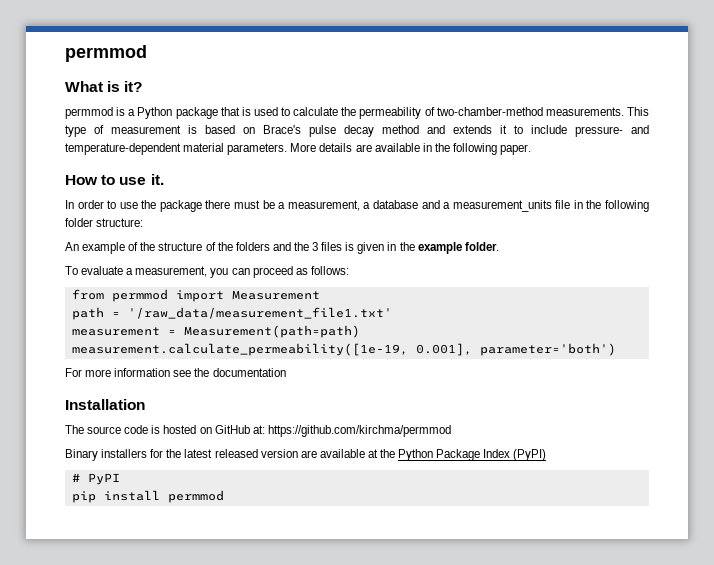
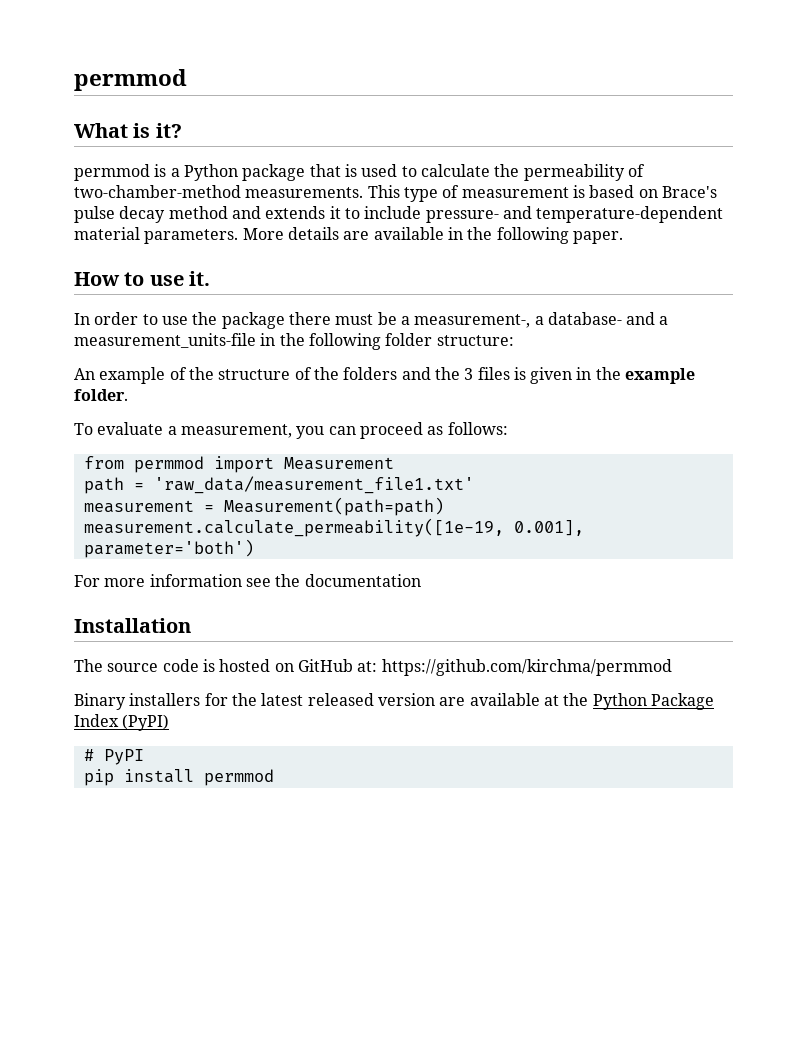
[287,200,571,212] measurement, a database and a measurement_units file -> [414,312,669,328] [74,333,256,348] measurement-, a database- and a measurement_units-file
[127,307,392,319] '/raw_data/measurement_file1.txt' -> [153,476,474,494] 'raw_data/measurement_file1.txt'

